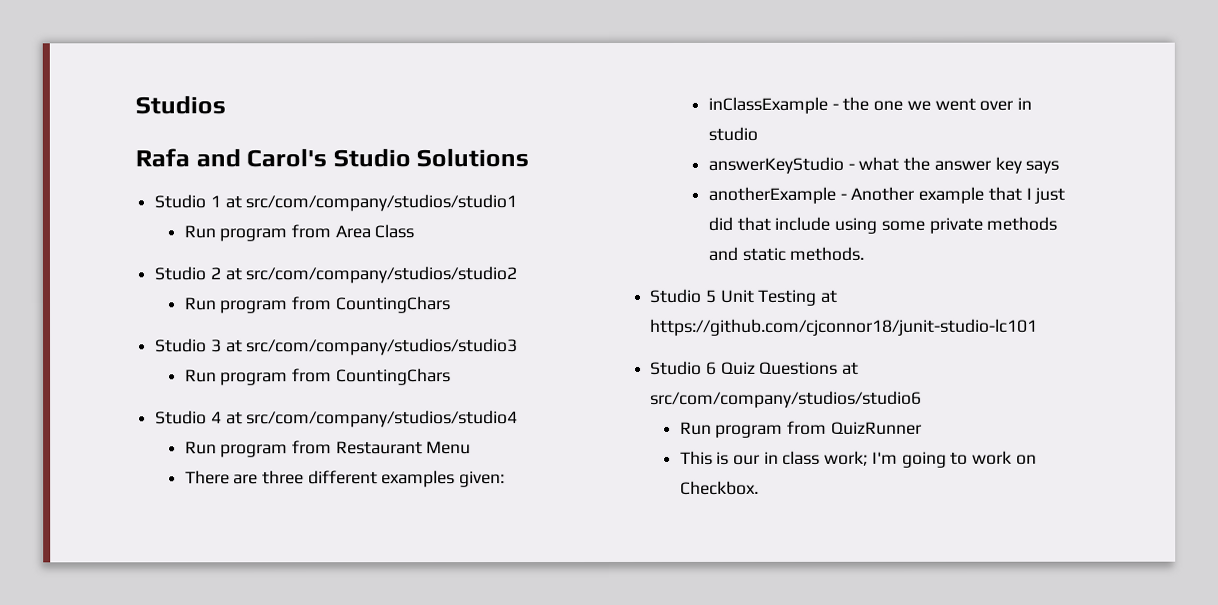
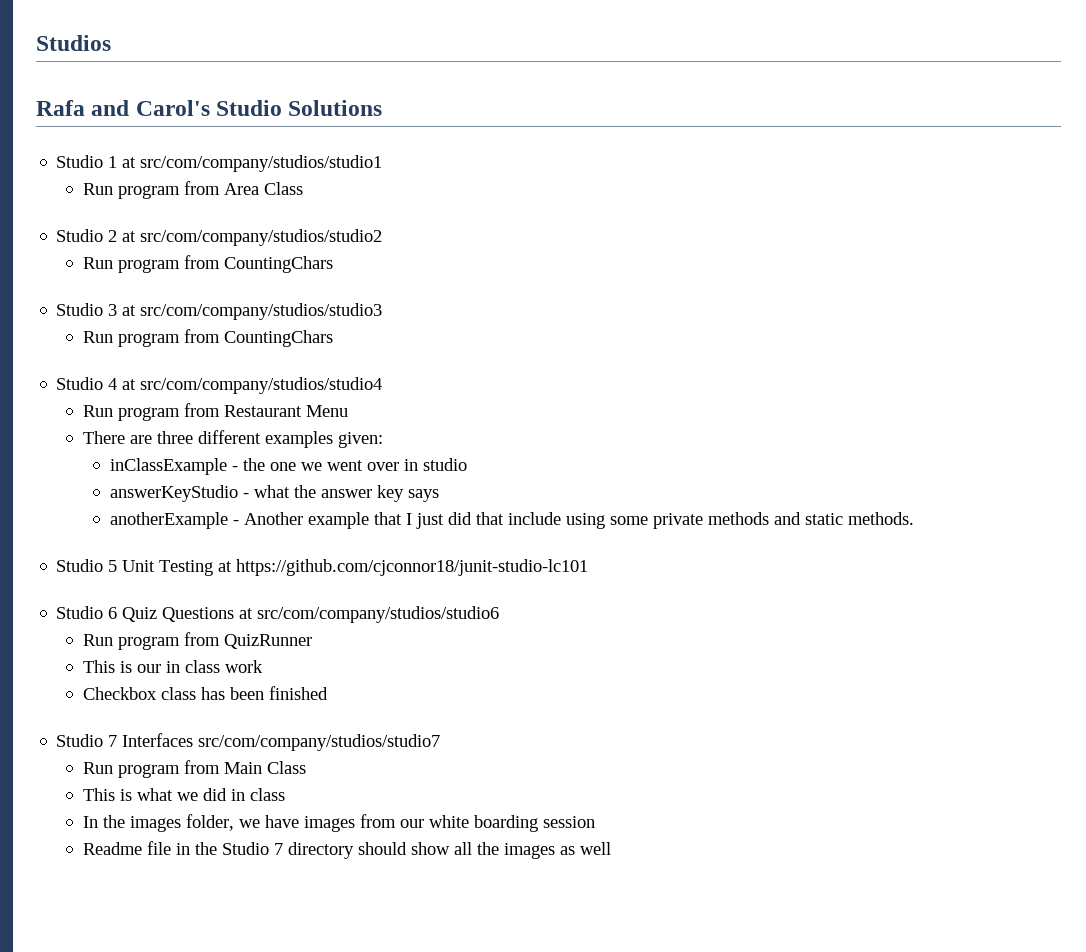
[824,450,1037,468] [679,480,759,495] work; I'm going to work on Checkbox. -> [225,660,264,673] [83,686,329,700] [56,733,441,751] [83,760,307,778] [83,788,286,801] [83,814,596,832] [83,841,612,859] work // Checkbox class has been finished // Studio 7 Interfaces src/com/company/studios/studio7 // Run program from Main Class // This is what we did in class // In the images folder, we have images from our white boarding session // Readme file in the Studio 7 directory should show all the images as well

